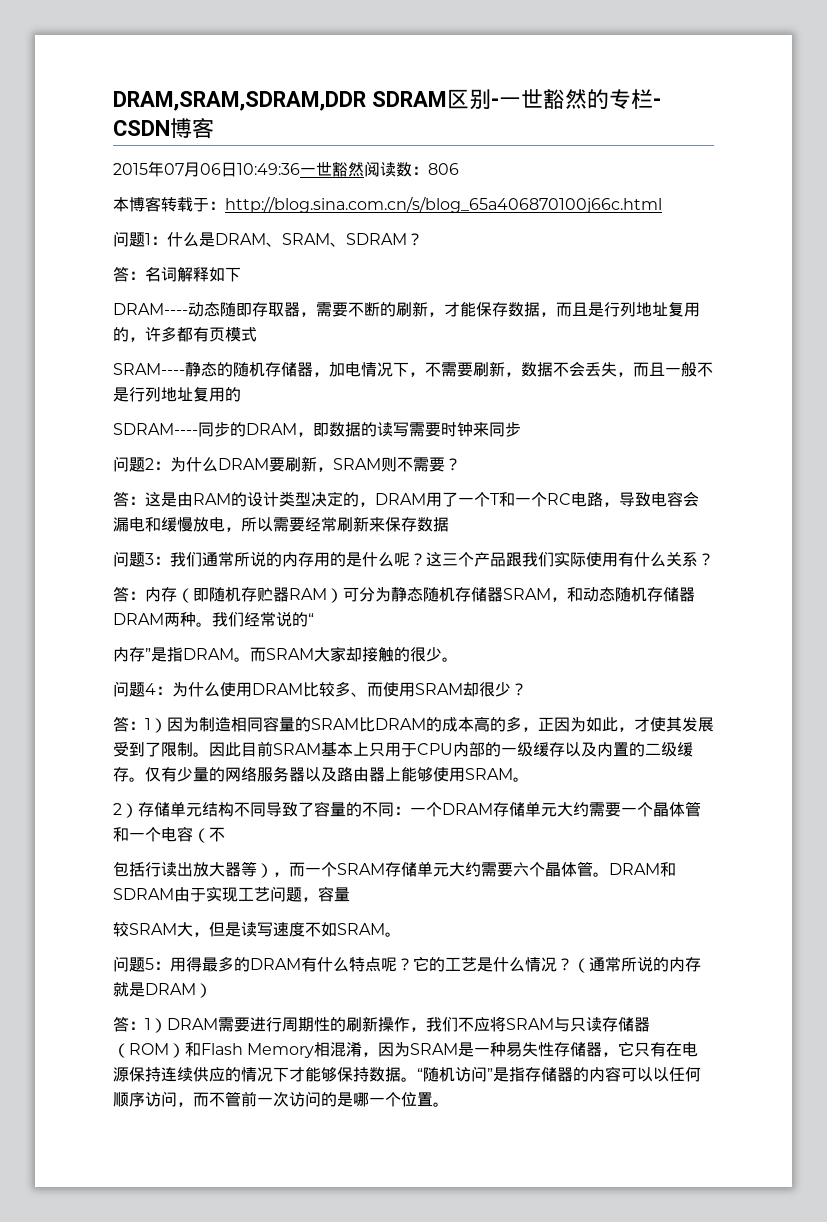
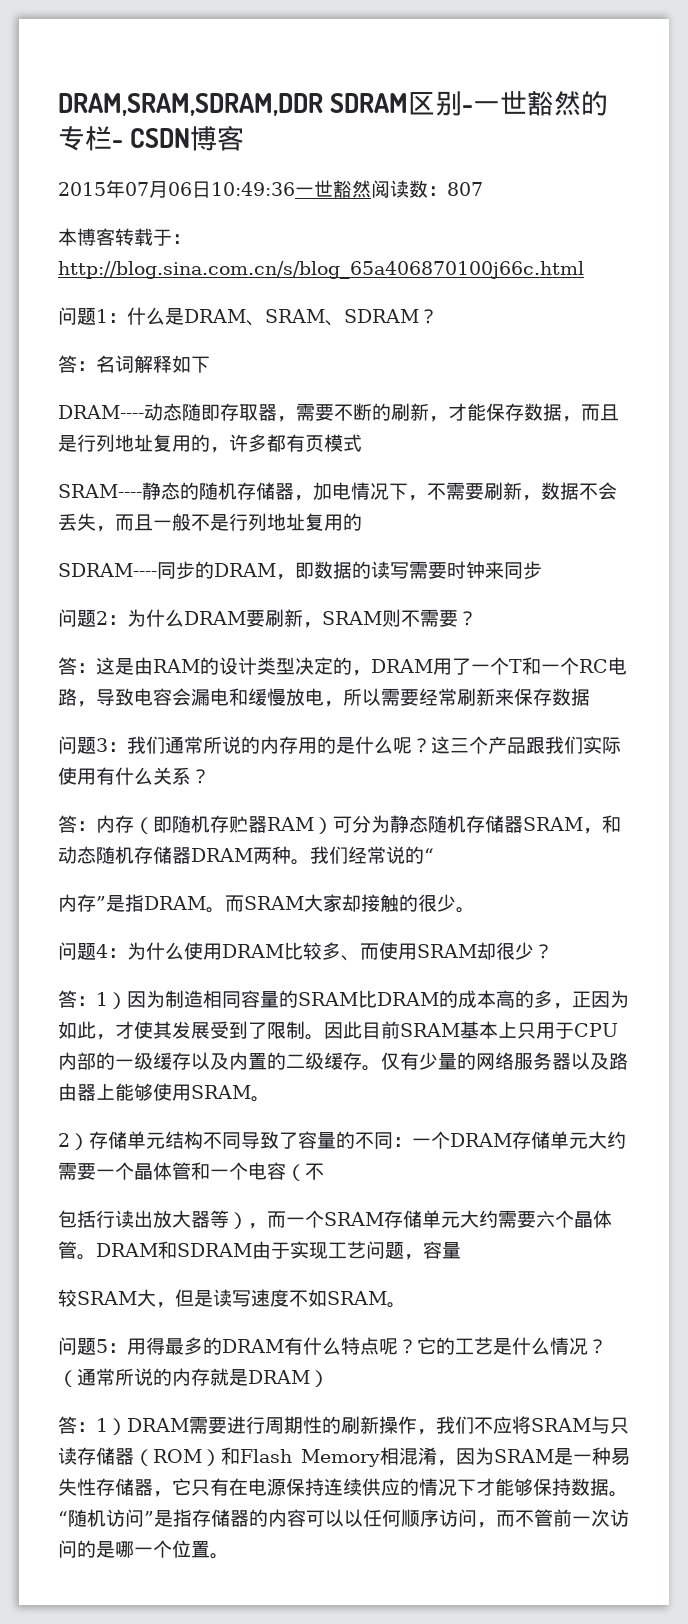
[428,163,459,175] 806 -> [447,182,483,196] 807

